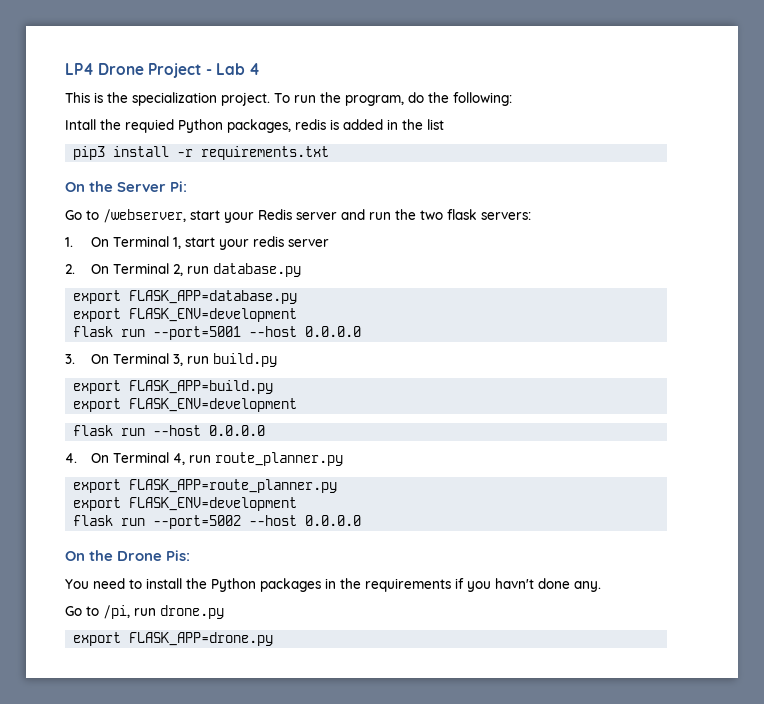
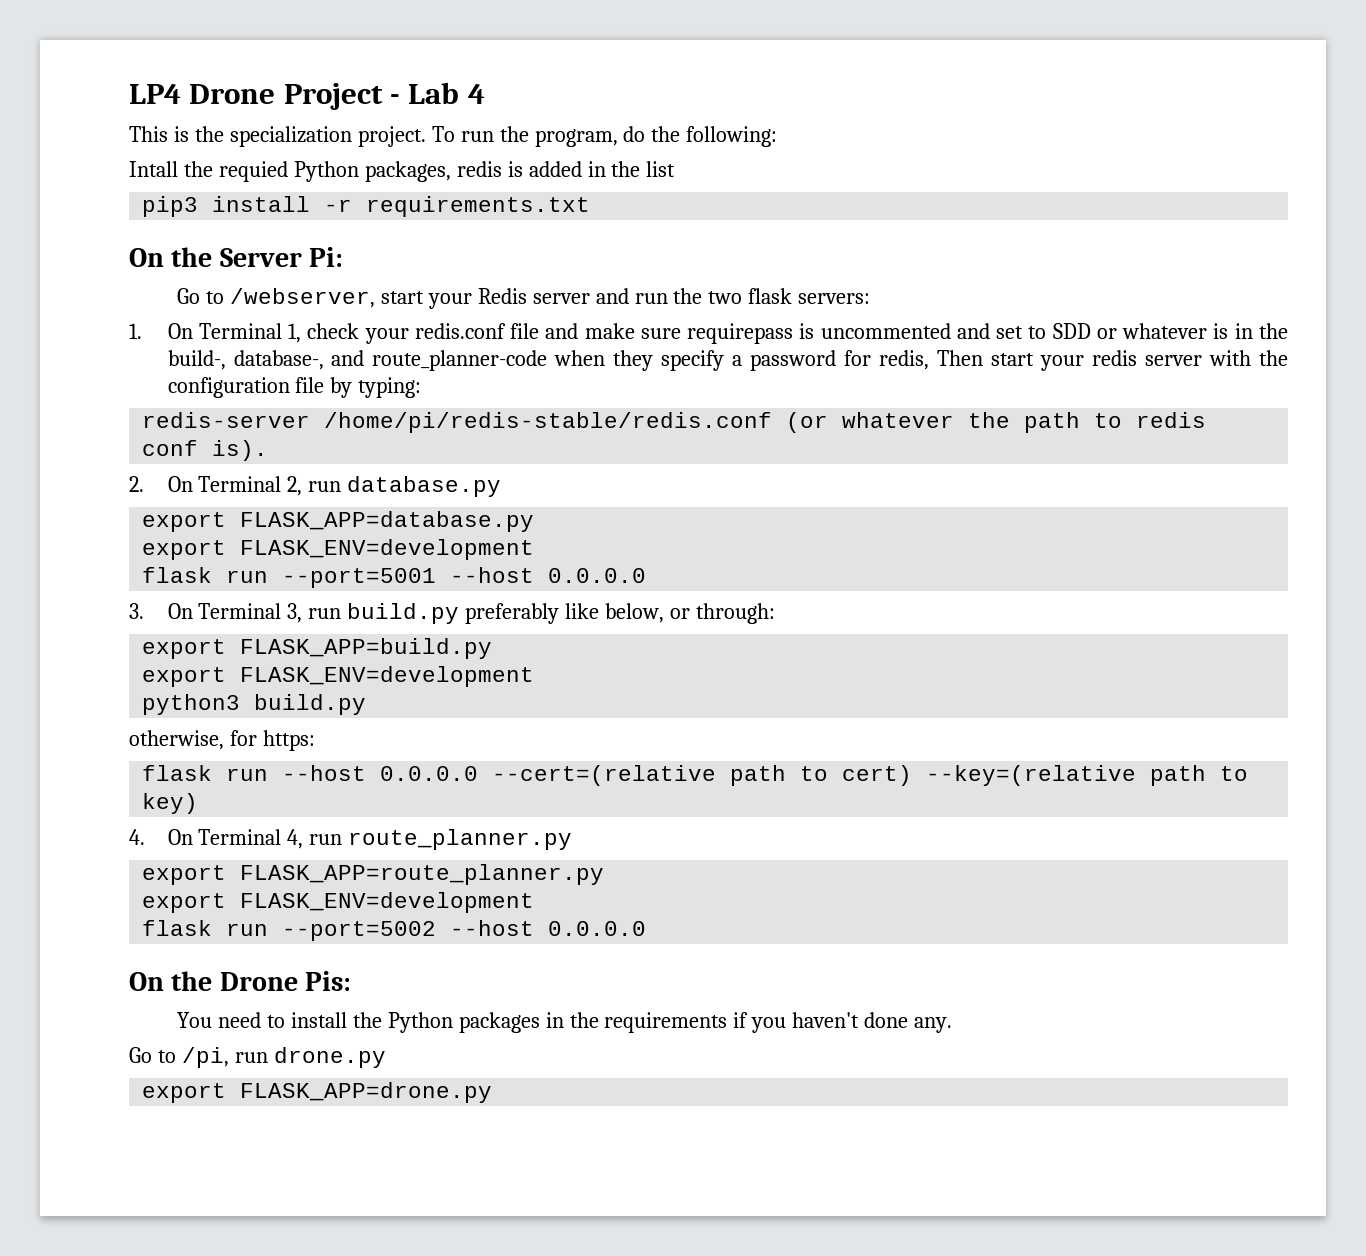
[184,236,329,250] start your redis server -> [307,323,1288,344] [167,350,1288,371] [167,377,422,398] [142,412,1207,433] [142,440,269,461] check your redis.conf file and make sure requirepass is uncommented and set to SDD or whatever is in the build-, database-, and route_planner-code when they specify a password for redis, Then start your redis server with the configuration file by typing: // redis-server /home/pi/redis-stable/redis.conf (or whatever the path to redis conf is).
(277, 360) none -> [465,603,775,624] preferably like below, or through:
(298, 405) none -> [142,694,367,715] [129,730,315,751] // python3 build.py // otherwise, for https:
(266, 430) none -> [492,765,1249,786] [142,793,199,814] --cert=(relative path to cert) --key=(relative path to key)
[495,578,534,589] havn't -> [792,1012,860,1028] haven't

